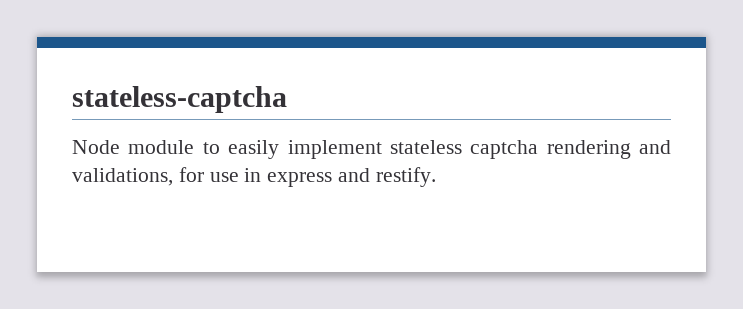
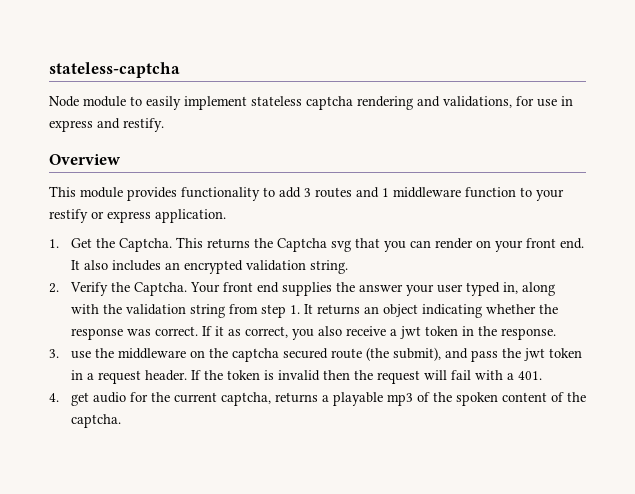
(436, 177) none -> [49,154,121,165] [49,186,564,201] [49,209,226,223] [49,237,584,252] [70,260,348,274] [49,282,555,296] [70,304,558,318] [70,326,556,340] [49,347,582,362] [70,370,542,384] [49,392,586,406] [70,414,121,428] // Overview // This module provides functionality to add 3 routes and 1 middleware function to your restify or express application. // 1. Get the Captcha. This returns the Captcha svg that you can render on your front end. It also includes an encrypted validation string. // 2. Verify the Captcha. Your front end supplies the answer your user typed in, along with the validation string from step 1. It returns an object indicating whether the response was correct. If it as correct, you also receive a jwt token in the response. // 3. use the middleware on the captcha secured route (the submit), and pass the jwt token in a request header. If the token is invalid then the request will fail with a 401. // 4. get audio for the current captcha, returns a playable mp3 of the spoken content of the captcha.

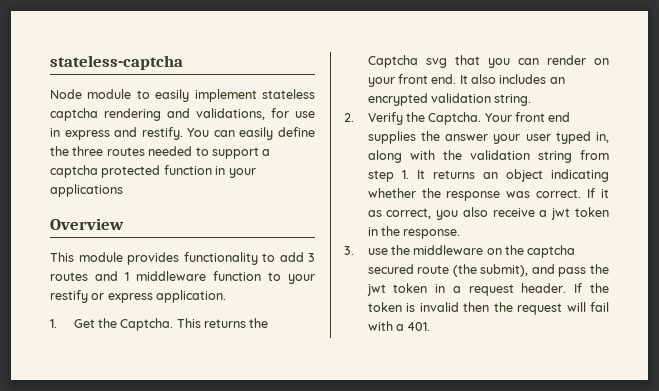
(164, 125) none -> [187,127,316,140] [50,146,271,159] [50,165,256,178] [50,184,123,197] You can easily define the three routes needed to support a captcha protected function in your applications
[49,392,586,406] [70,414,121,428] // 4. get audio for the current captcha, returns a playable mp3 of the spoken content of the captcha. -> (431, 326) none

